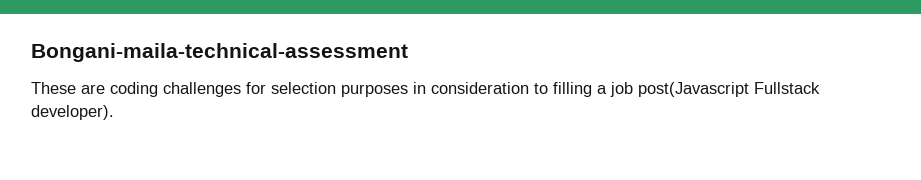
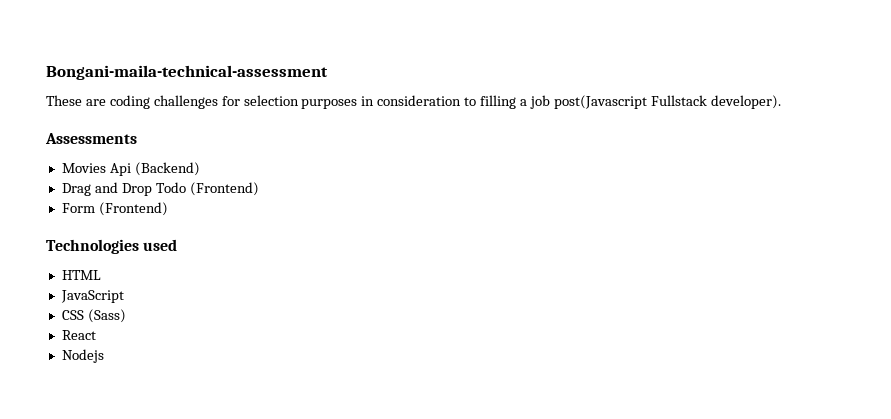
(114, 112) none -> [45,133,137,144] [61,162,200,176] [61,182,259,196] [61,202,168,216] [46,239,178,254] [61,270,101,280] [60,290,124,303] [61,309,126,323] [61,330,96,340] [61,349,104,363] // Assessments // Movies Api (Backend) // Drag and Drop Todo (Frontend) // Form (Frontend) // Technologies used // HTML // JavaScript // CSS (Sass) // React // Nodejs

